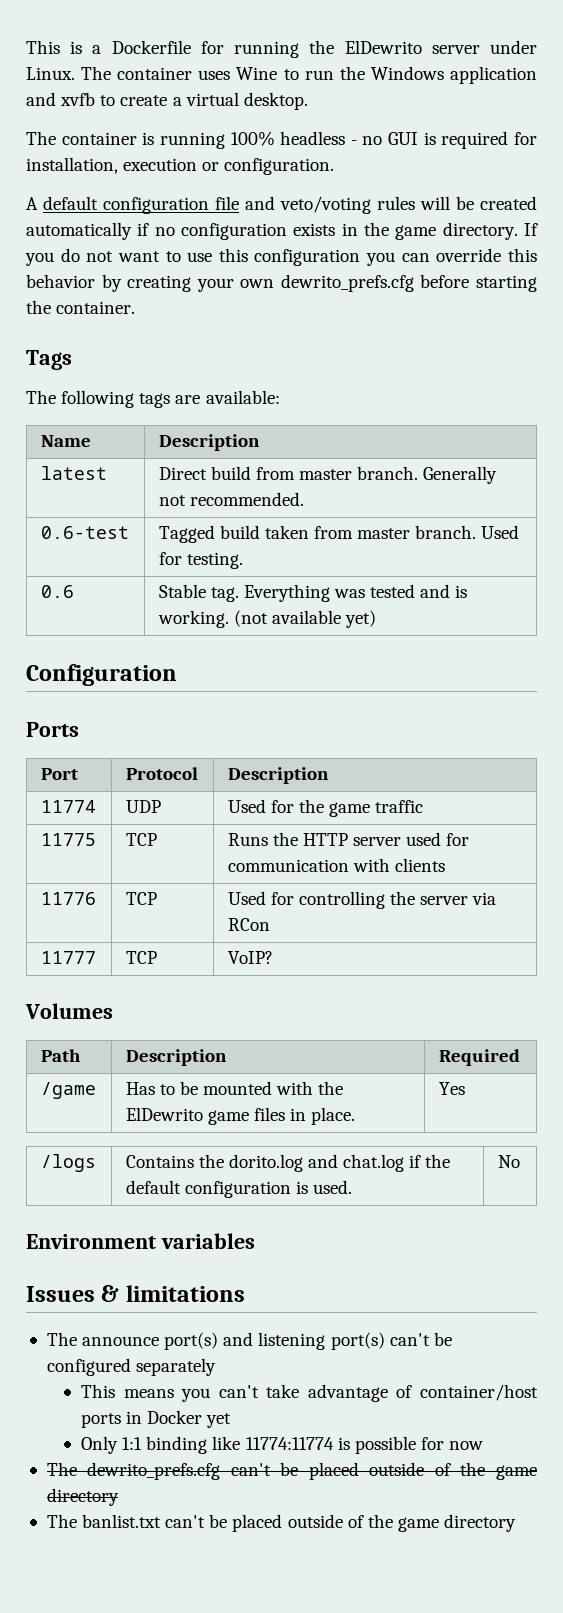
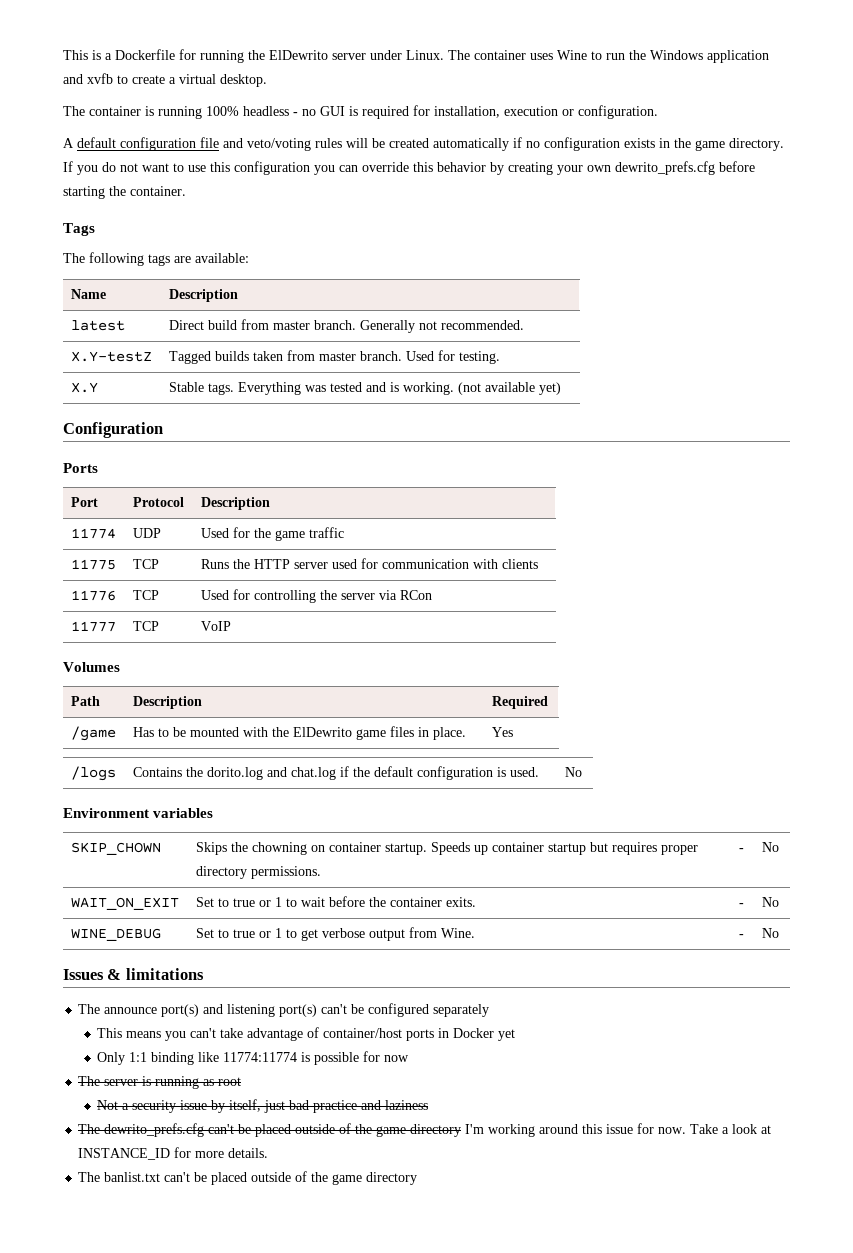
[40,526,129,539] 0.6-test -> [71,351,153,362] X.Y-testZ
[219,525,260,539] build -> [215,351,250,361] builds
[40,585,74,598] 0.6 -> [71,382,99,393] X.Y
[210,587,239,602] tag. -> [208,383,235,395] tags.
[227,951,273,964] VoIP? -> [201,621,232,631] VoIP
(255, 1241) none -> [71,842,162,855] [196,842,699,855] [196,866,322,879] [739,848,745,852] [762,842,780,852] [71,897,180,910] [196,896,477,907] [739,903,745,907] [762,897,780,907] [71,928,162,941] [196,927,476,941] [739,934,745,938] [762,928,780,938] // SKIP_CHOWN | Skips the chowning on container startup. Speeds up container startup but requires proper directory permissions. | - | No // WAIT_ON_EXIT | Set to true or 1 to wait before the container exits. | - | No // WINE_DEBUG | Set to true or 1 to get verbose output from Wine. | - | No
(484, 1445) none -> [78,1076,242,1089] [97,1099,429,1113] // The server is running as root // Not a security issue by itself, just bad practice and laziness
(119, 1497) none -> [465,1123,772,1137] [78,1147,269,1160] I'm working around this issue for now. Take a look at INSTANCE_ID for more details.

